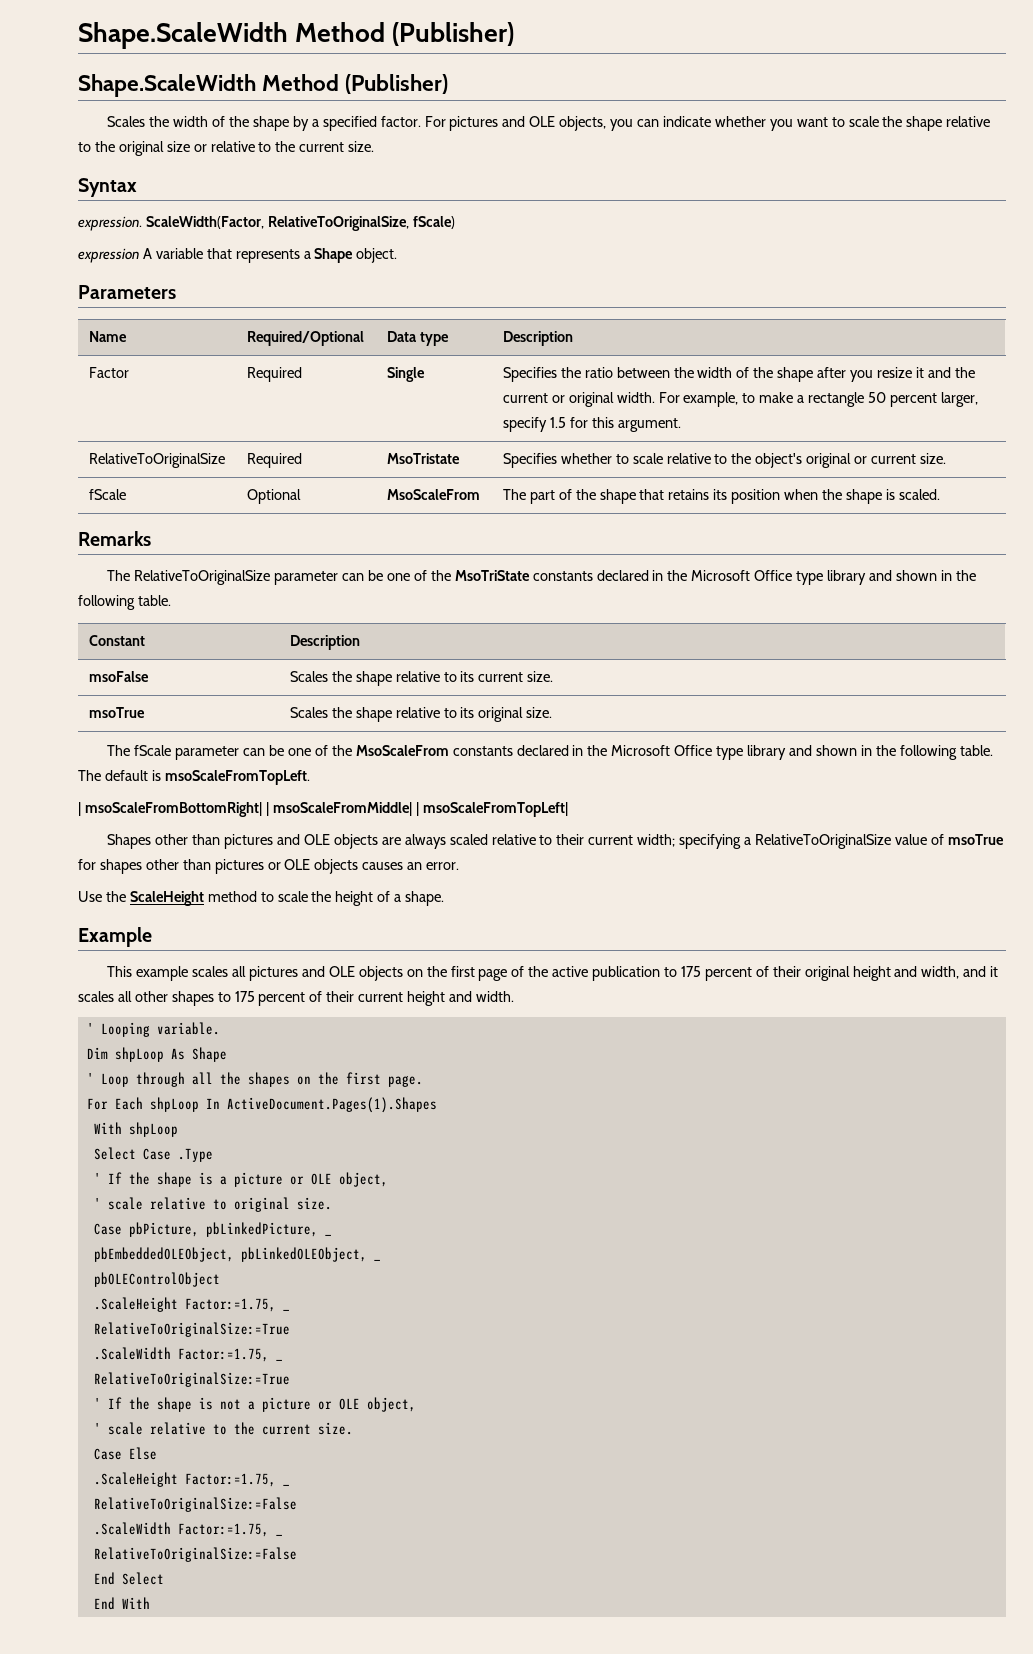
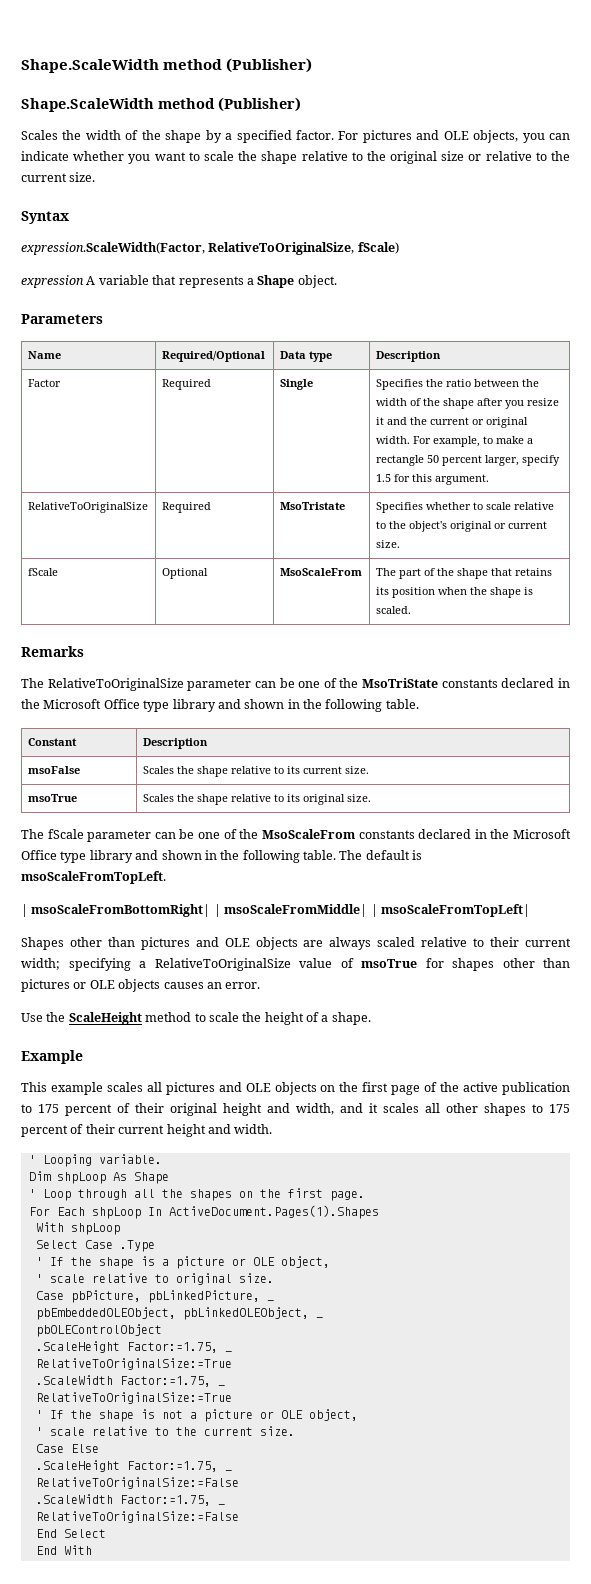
[78,22,386,49] Shape.ScaleWidth Method -> [21,59,223,73] Shape.ScaleWidth method
[262,74,340,91] Method -> [158,98,215,109] method
[78,216,264,231] expression. ScaleWidth(Factor, -> [21,242,205,255] expression.ScaleWidth(Factor,

